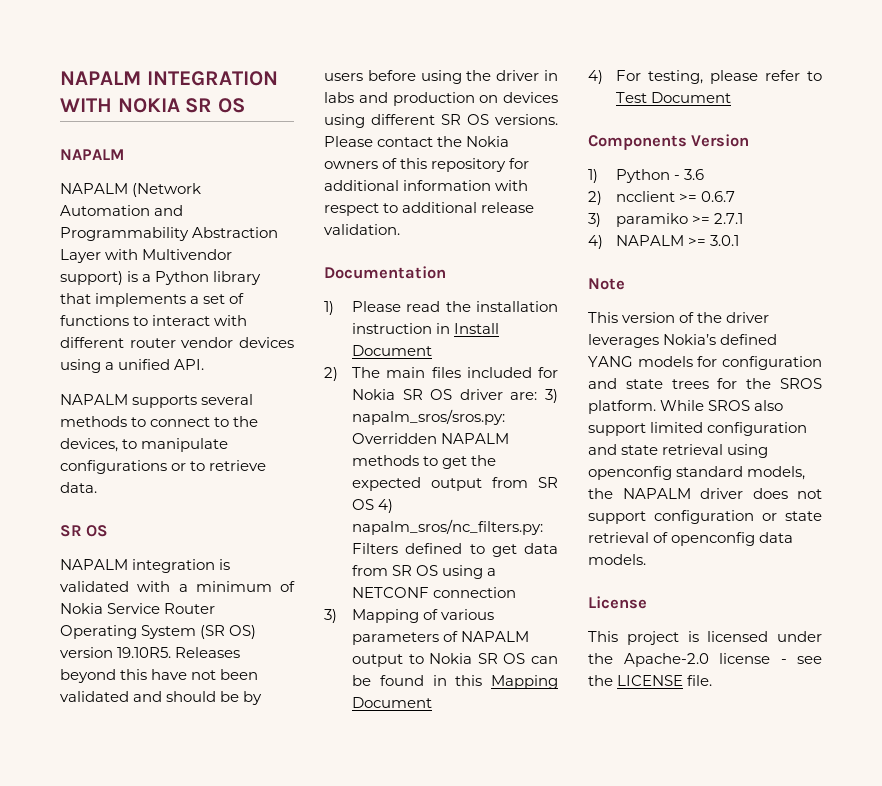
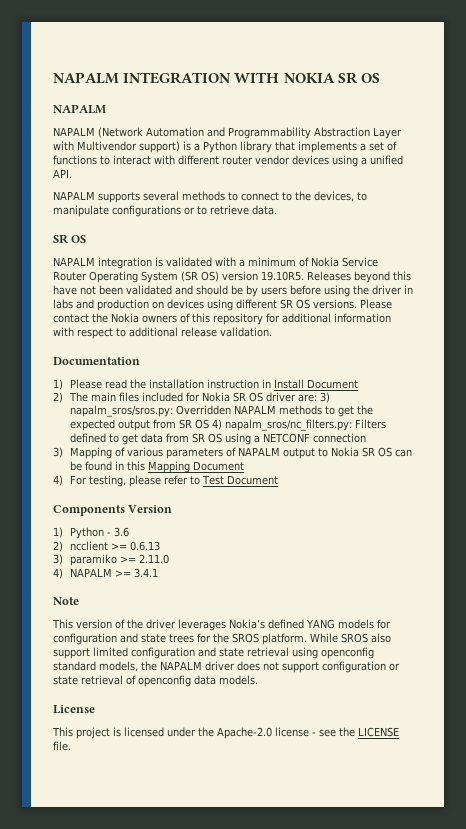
[701,191,736,202] 0.6.7 -> [130,541,161,551] 0.6.13
[714,213,744,224] 2.7.1 -> [139,554,170,564] 2.11.0
[710,235,740,246] 3.0.1 -> [134,568,159,578] 3.4.1

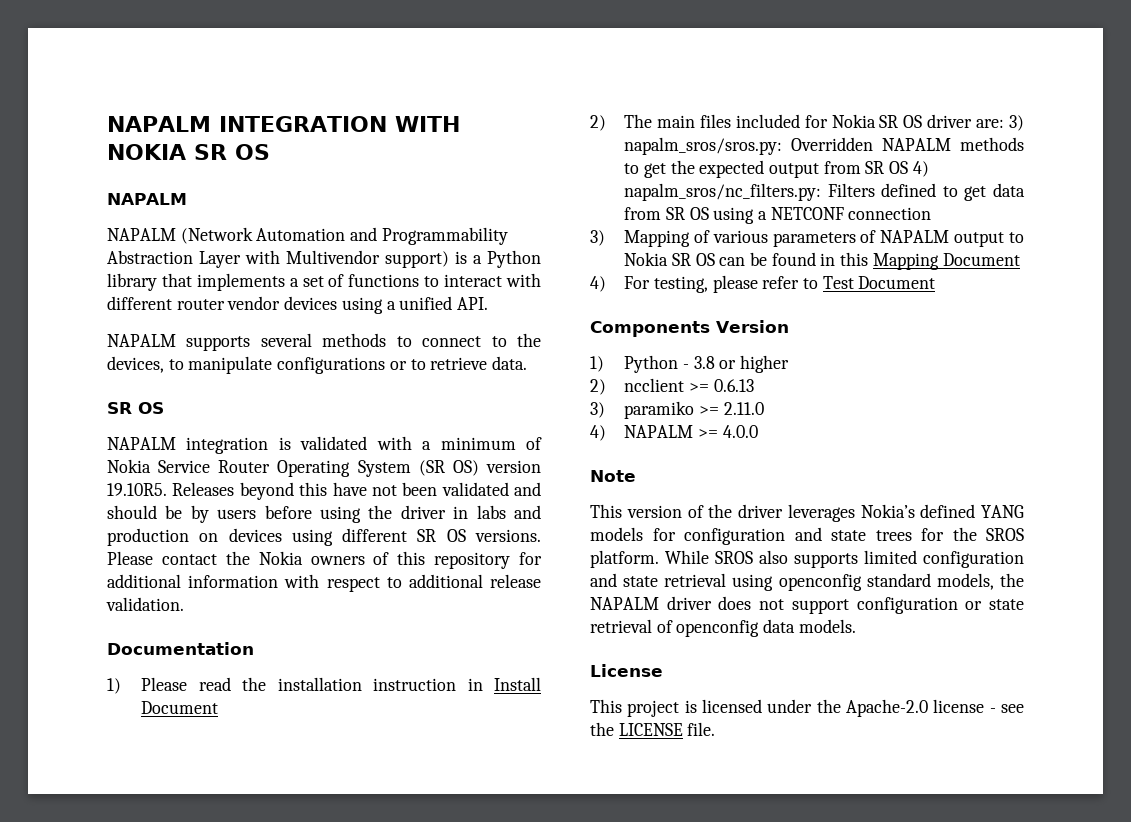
[114,527,130,537] 3.6 -> [693,355,790,373] 3.8 or higher
[134,568,159,578] 3.4.1 -> [722,425,758,438] 4.0.0
[53,648,90,659] support -> [794,553,858,568] supports

